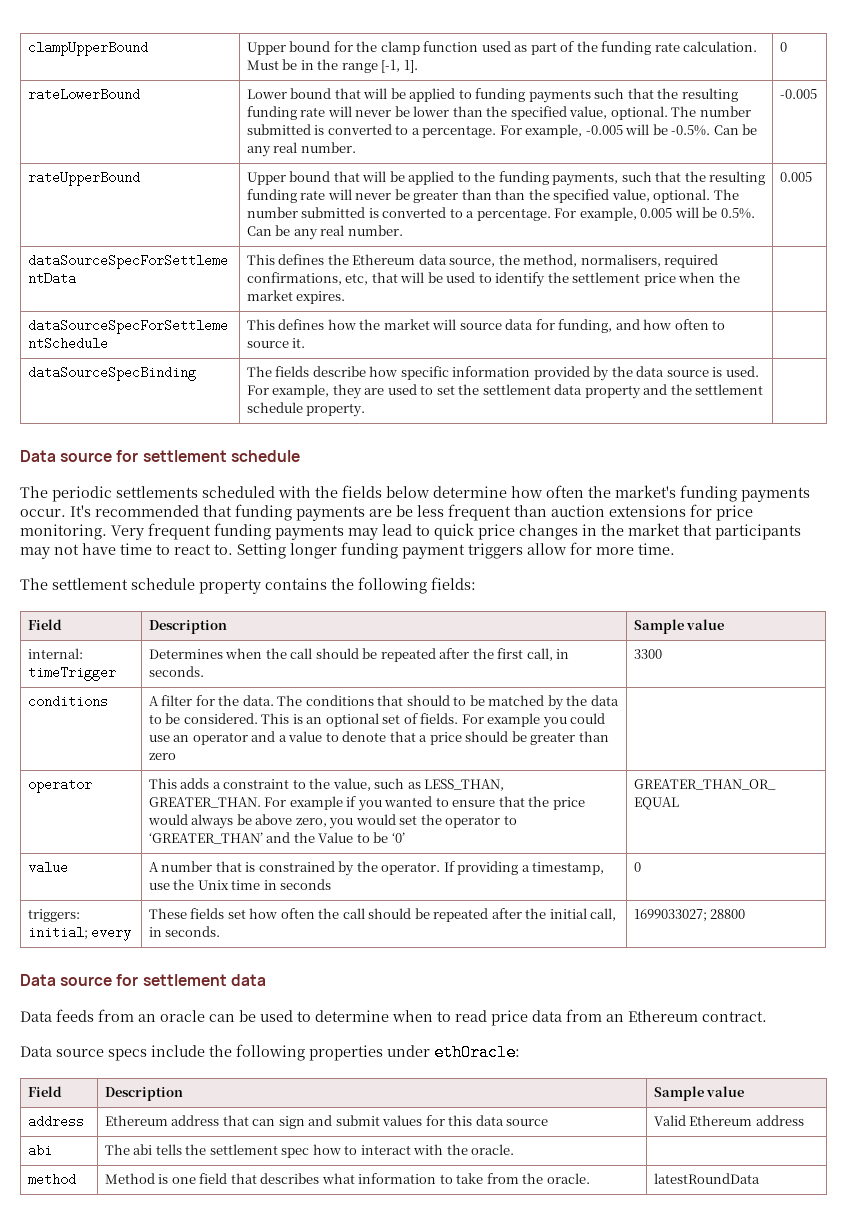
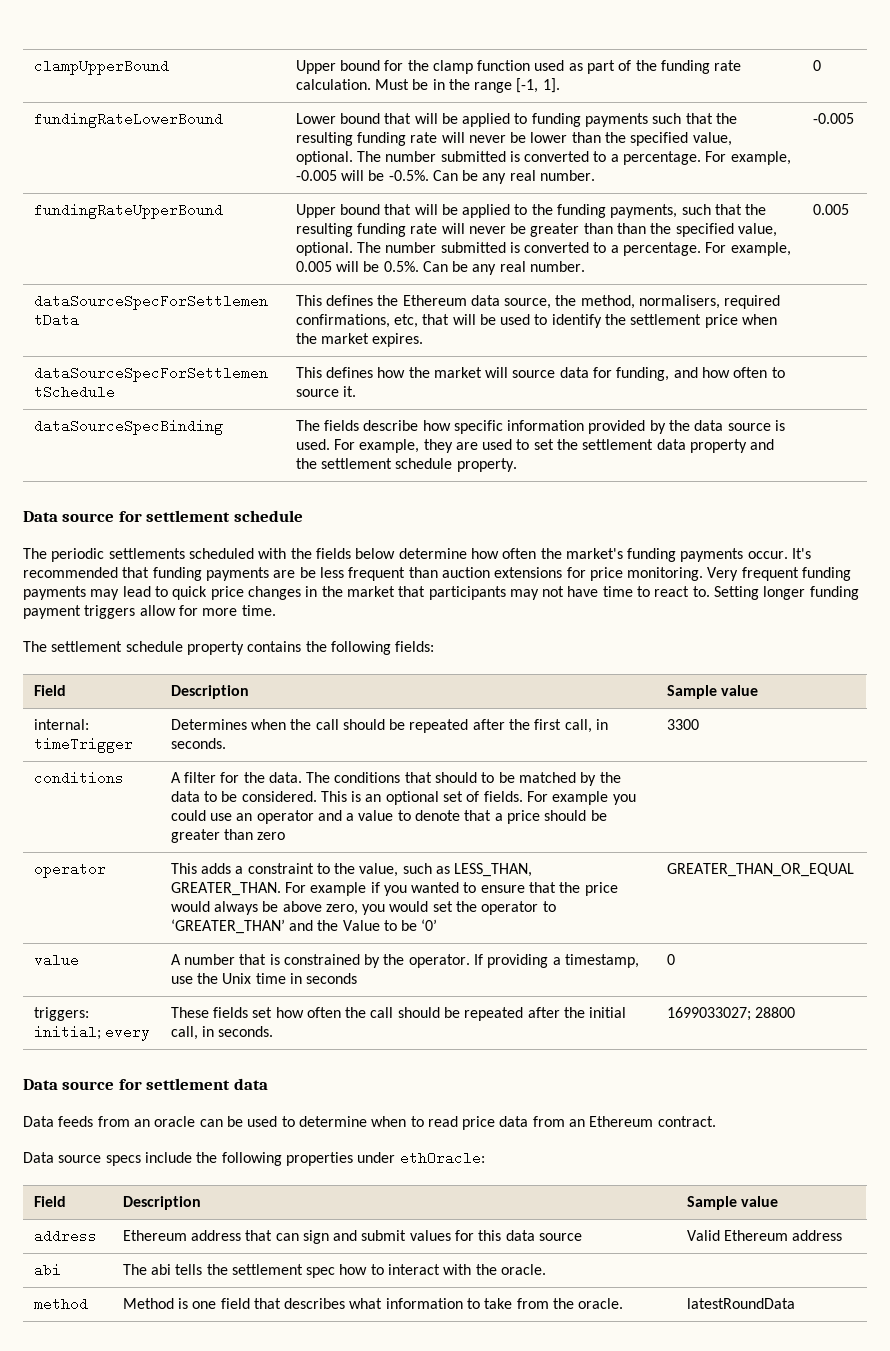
[27,88,140,101] rateLowerBound -> [33,112,223,128] fundingRateLowerBound
[27,171,140,186] rateUpperBound -> [33,203,223,219] fundingRateUpperBound

